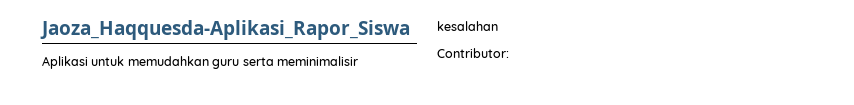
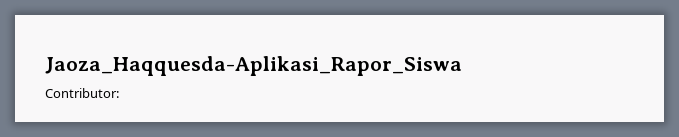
[42,56,358,69] [437,21,498,31] // Aplikasi untuk memudahkan guru serta meminimalisir kesalahan -> (462, 66) none

